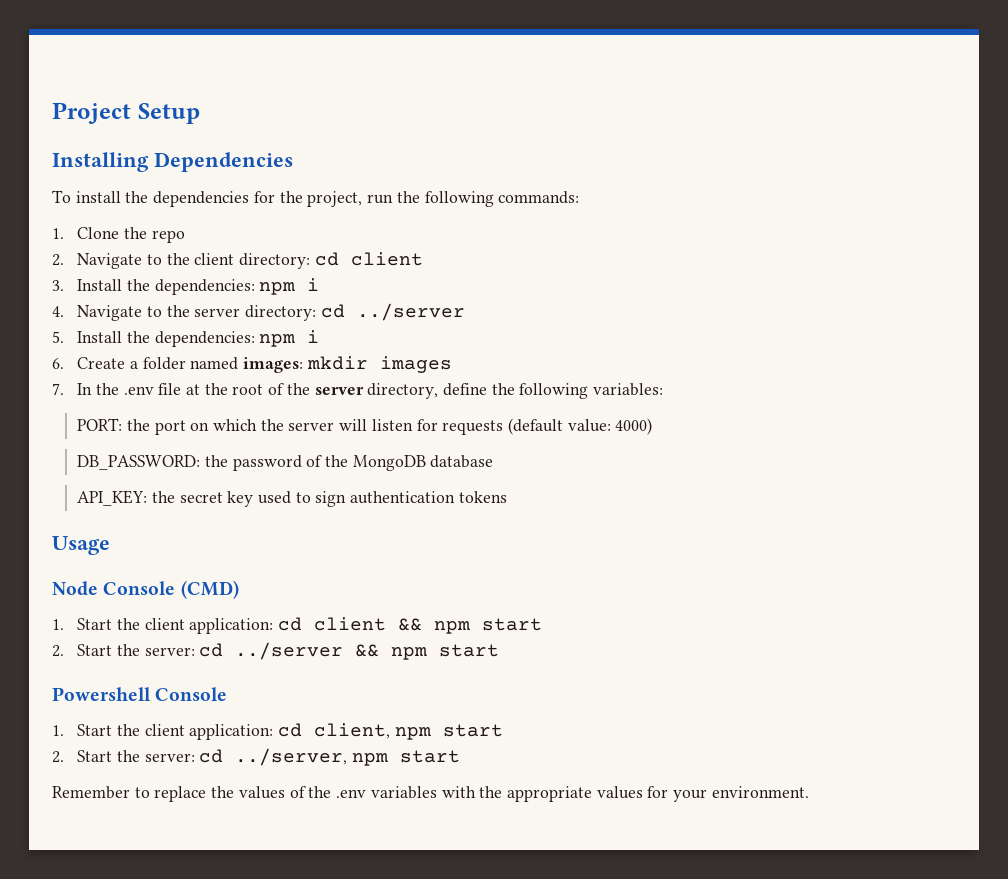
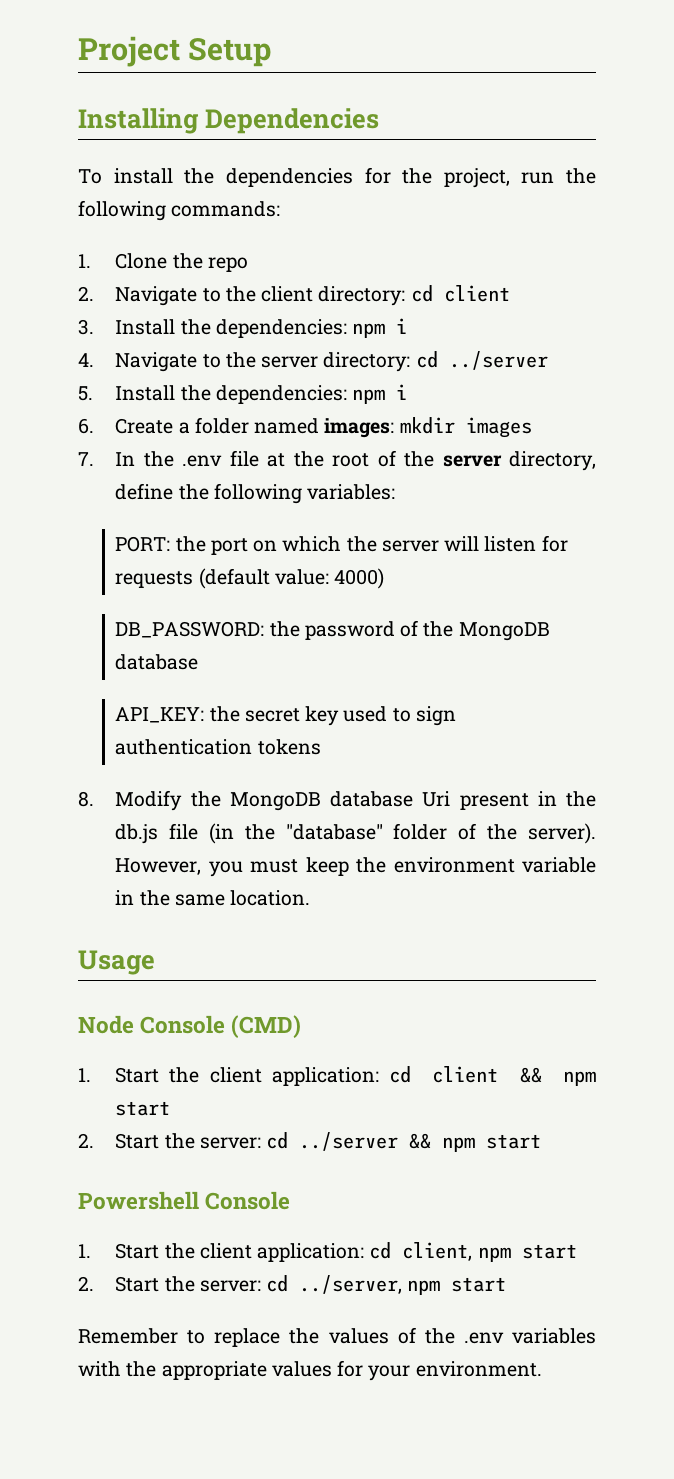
(507, 497) none -> [78,790,596,811] [115,823,596,844] [115,857,596,877] [115,890,311,906] // 8. Modify the MongoDB database Uri present in the db.js file (in the "database" folder of the server). However, you must keep the environment variable in the same location.

